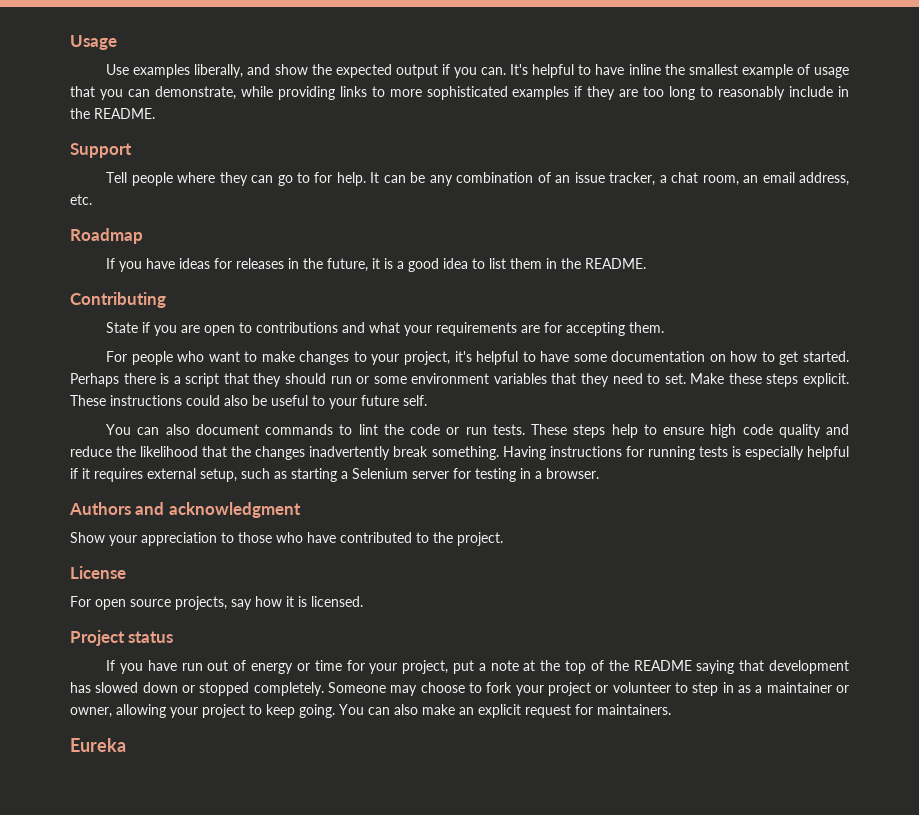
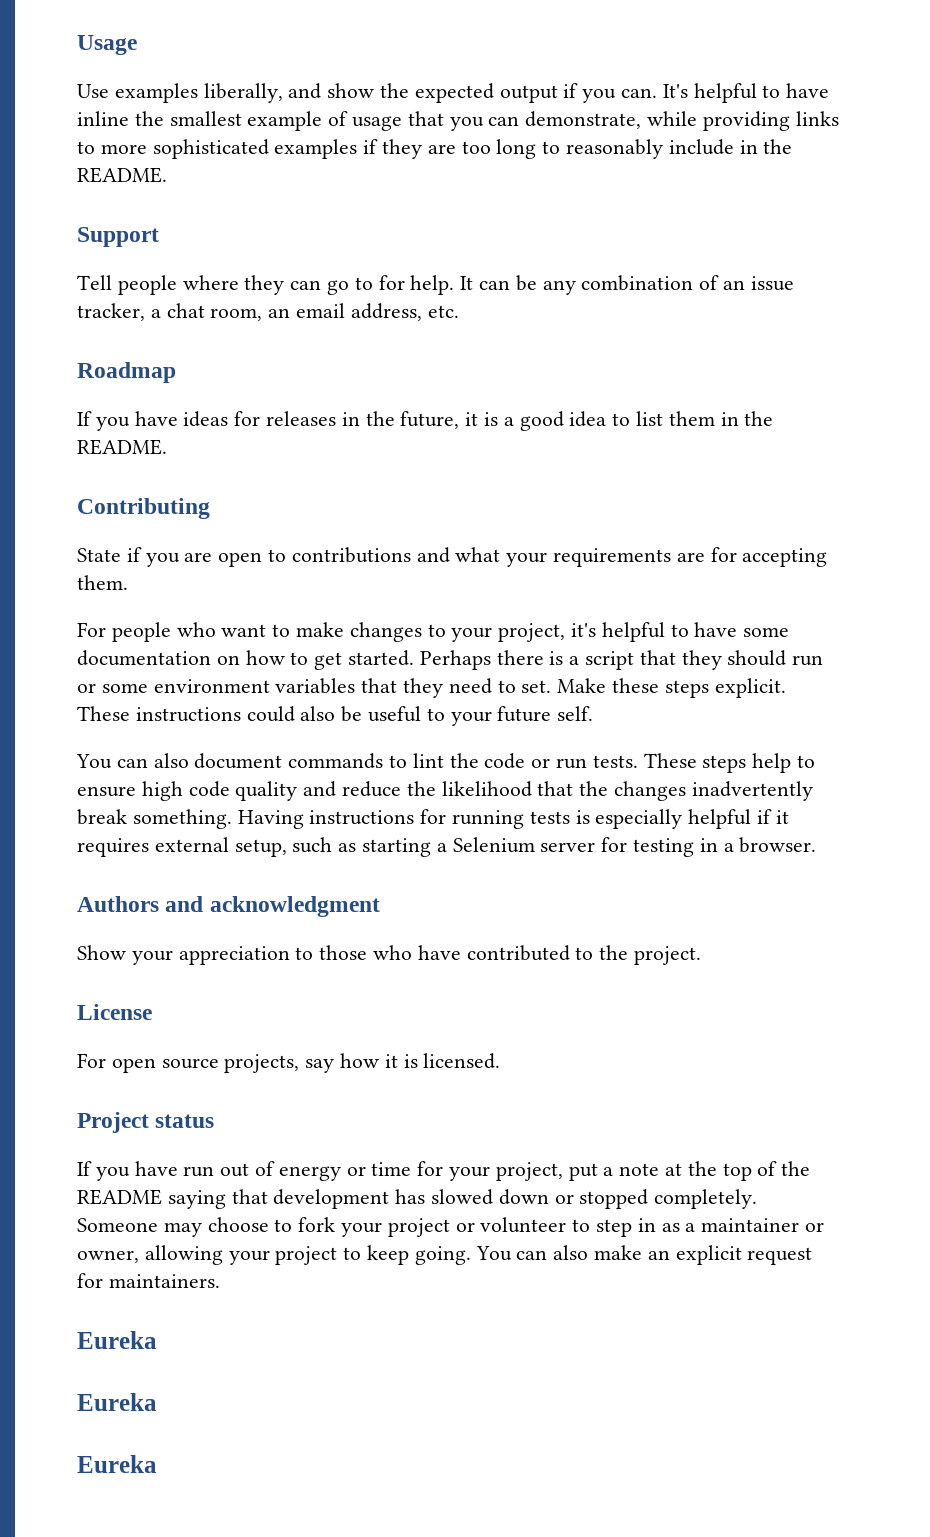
(126, 745) none -> [77,1393,157,1411] [77,1455,157,1473] // Eureka // Eureka

